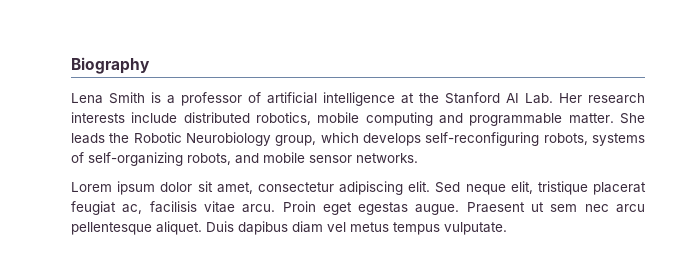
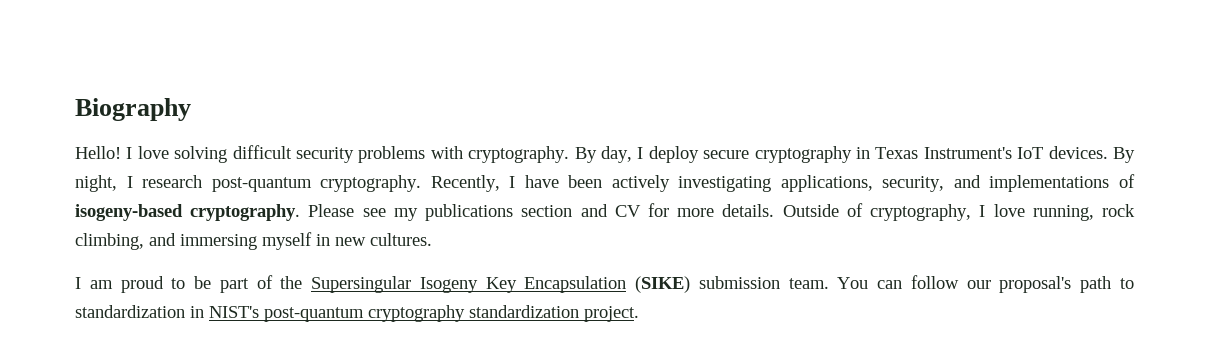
[71,92,645,106] [71,112,645,126] [71,132,645,146] [71,152,418,166] [71,181,647,195] [71,201,646,215] [71,221,507,235] Lena Smith is a professor of artificial intelligence at the Stanford AI Lab. Her research interests include distributed robotics, mobile computing and programmable matter. She leads the Robotic Neurobiology group, which develops self-reconfiguring robots, systems of self-organizing robots, and mobile sensor networks. // Lorem ipsum dolor sit amet, consectetur adipiscing elit. Sed neque elit, tristique placerat feugiat ac, facilisis vitae arcu. Proin eget egestas augue. Praesent ut sem nec arcu pellentesque aliquet. Duis dapibus diam vel metus tempus vulputate. -> [75,145,1135,163] [75,174,1135,192] [75,203,1135,221] [75,232,432,250] [75,275,1135,293] [75,305,639,322] Hello! I love solving difficult security problems with cryptography. By day, I deploy secure cryptography in Texas Instrument's IoT devices. By night, I research post-quantum cryptography. Recently, I have been actively investigating applications, security, and implementations of isogeny-based cryptography. Please see my publications section and CV for more details. Outside of cryptography, I love running, rock climbing, and immersing myself in new cultures. // I am proud to be part of the Supersingular Isogeny Key Encapsulation (SIKE) submission team. You can follow our proposal's path to standardization in NIST's post-quantum cryptography standardization project.

